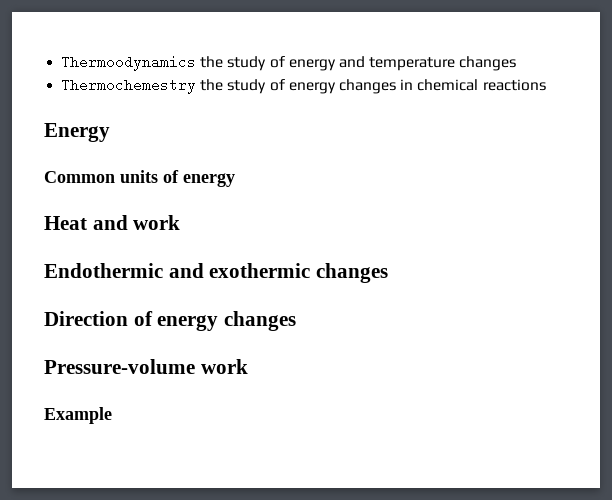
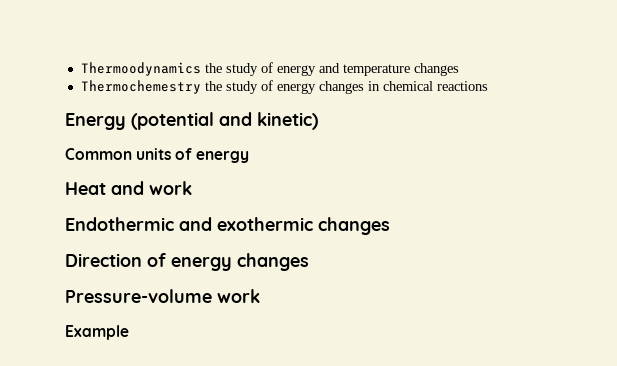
(110, 132) none -> [131,112,318,130] (potential and kinetic)

